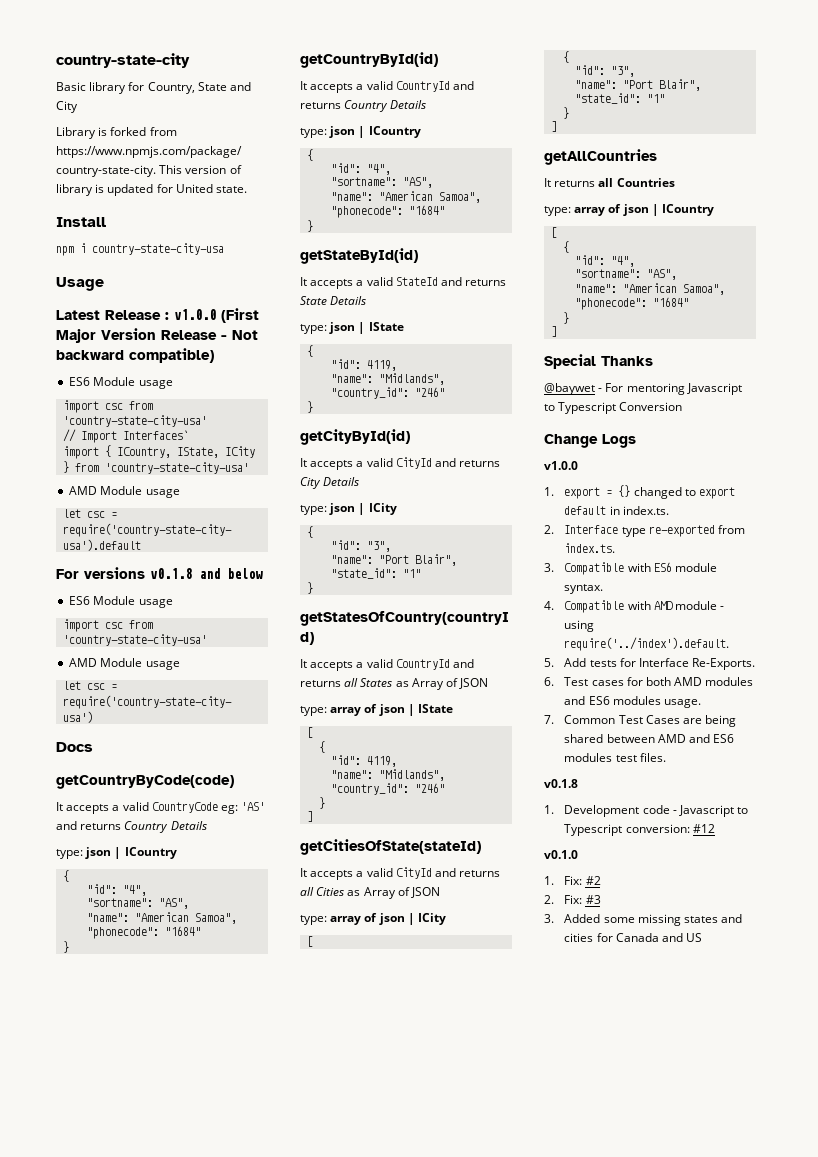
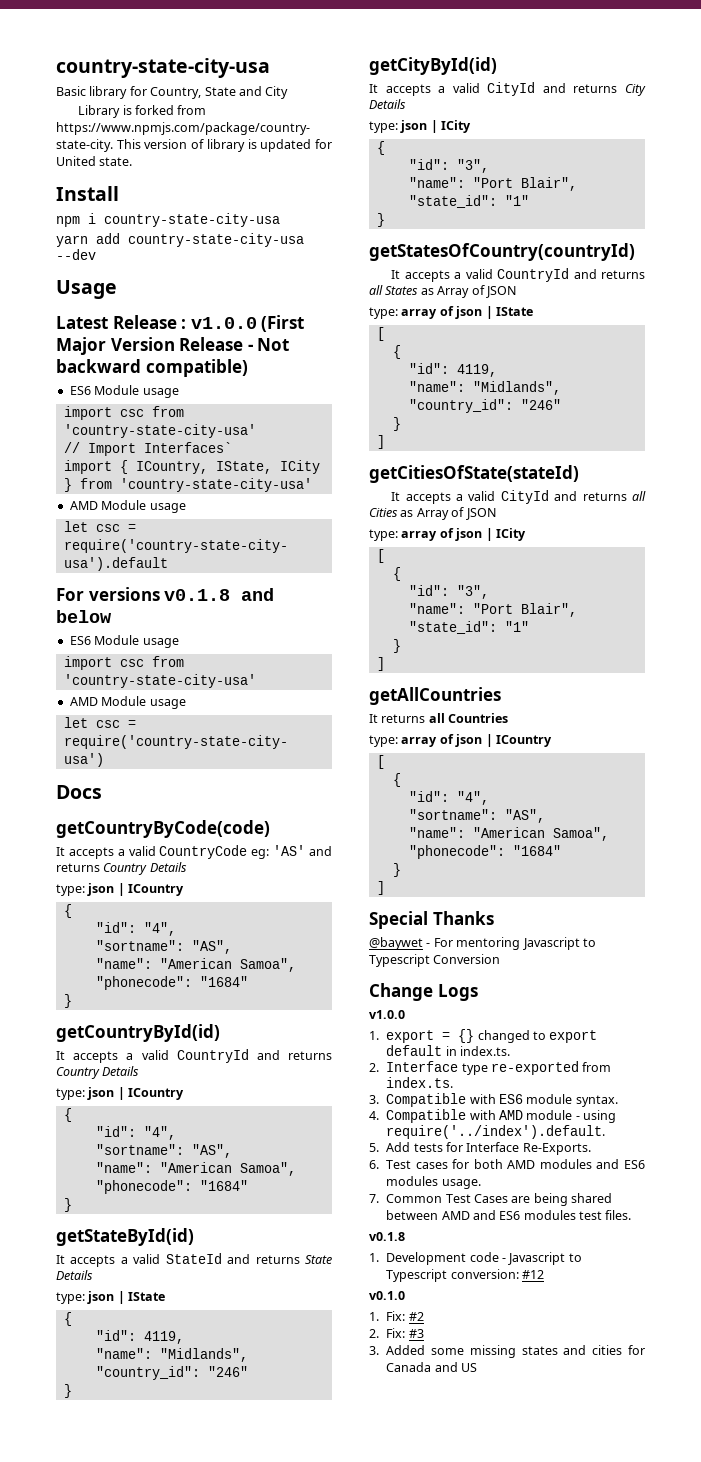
[56,53,190,68] country-state-city -> [56,58,270,78] country-state-city-usa
(224, 249) none -> [56,233,304,247] [56,249,96,260] // yarn add country-state-city-usa --dev

